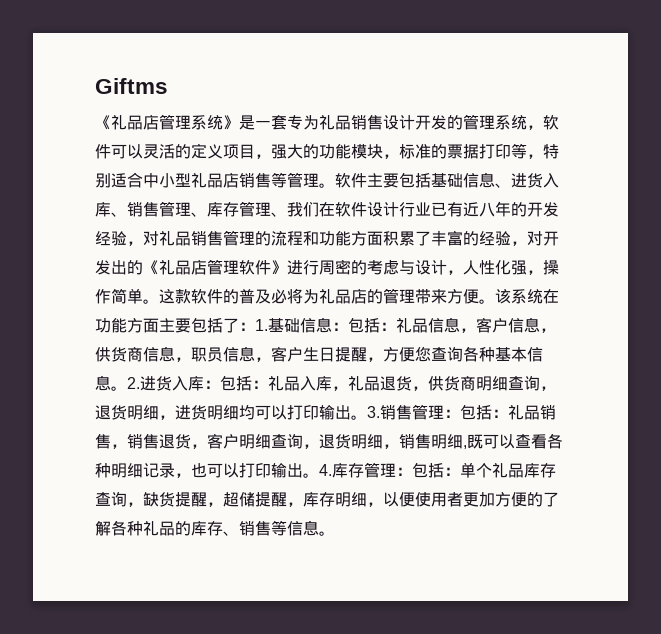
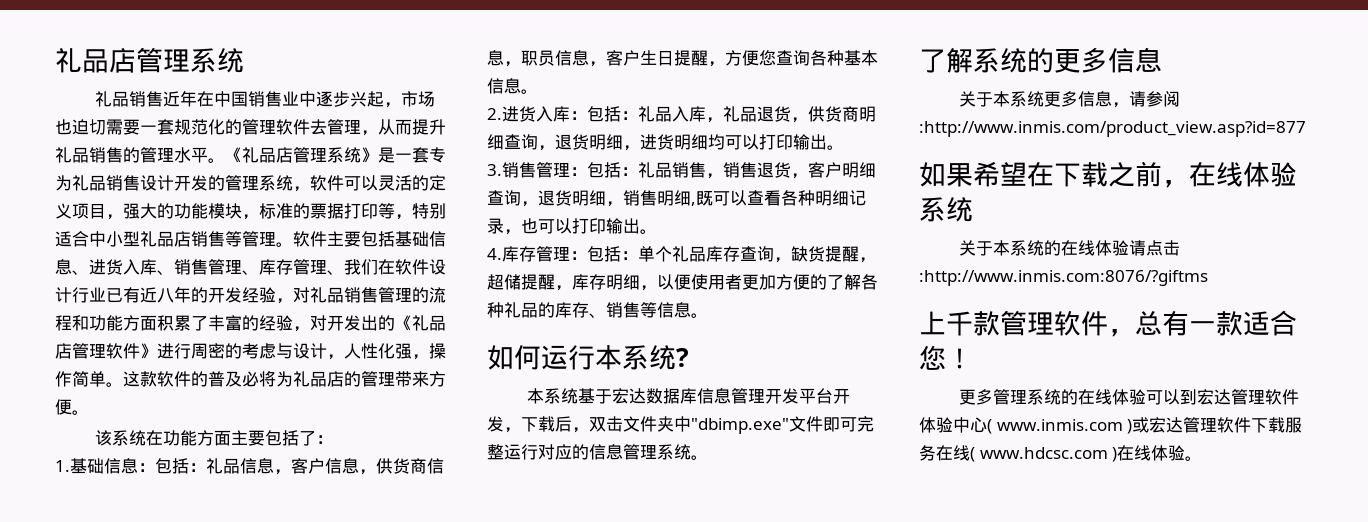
[95,78,168,94] Giftms // -> [55,47,244,73] [94,90,435,108] [55,119,446,136] [55,147,225,163] 礼品店管理系统 // 礼品销售近年在中国销售业中逐步兴起，市场也迫切需要一套规范化的管理软件去管理，从而提升礼品销售的管理水平。
(495, 301) none -> (89, 412) //
(255, 326) none -> (333, 439) //
(127, 388) none -> (538, 91) //
(367, 417) none -> (844, 147) //
(319, 475) none -> (657, 231) //
(335, 533) none -> [487,345,689,370] [526,388,850,404] [487,416,874,434] [487,444,708,460] [919,47,1162,73] [958,91,1180,108] [919,121,1306,137] [919,161,1297,188] [919,197,973,222] [958,240,1180,256] [919,270,1208,286] [919,310,1297,337] [919,345,973,370] [958,389,1299,405] [919,417,1303,434] [919,445,1203,462] // 如何运行本系统? // 本系统基于宏达数据库信息管理开发平台开发，下载后，双击文件夹中"dbimp.exe"文件即可完整运行对应的信息管理系统。 // 了解系统的更多信息 // 关于本系统更多信息，请参阅:http://www.inmis.com/product_view.asp?id=877 // 如果希望在下载之前，在线体验系统 // 关于本系统的在线体验请点击:http://www.inmis.com:8076/?giftms // 上千款管理软件，总有一款适合您！ // 更多管理系统的在线体验可以到宏达管理软件体验中心( www.inmis.com )或宏达管理软件下载服务在线( www.hdcsc.com )在线体验。

